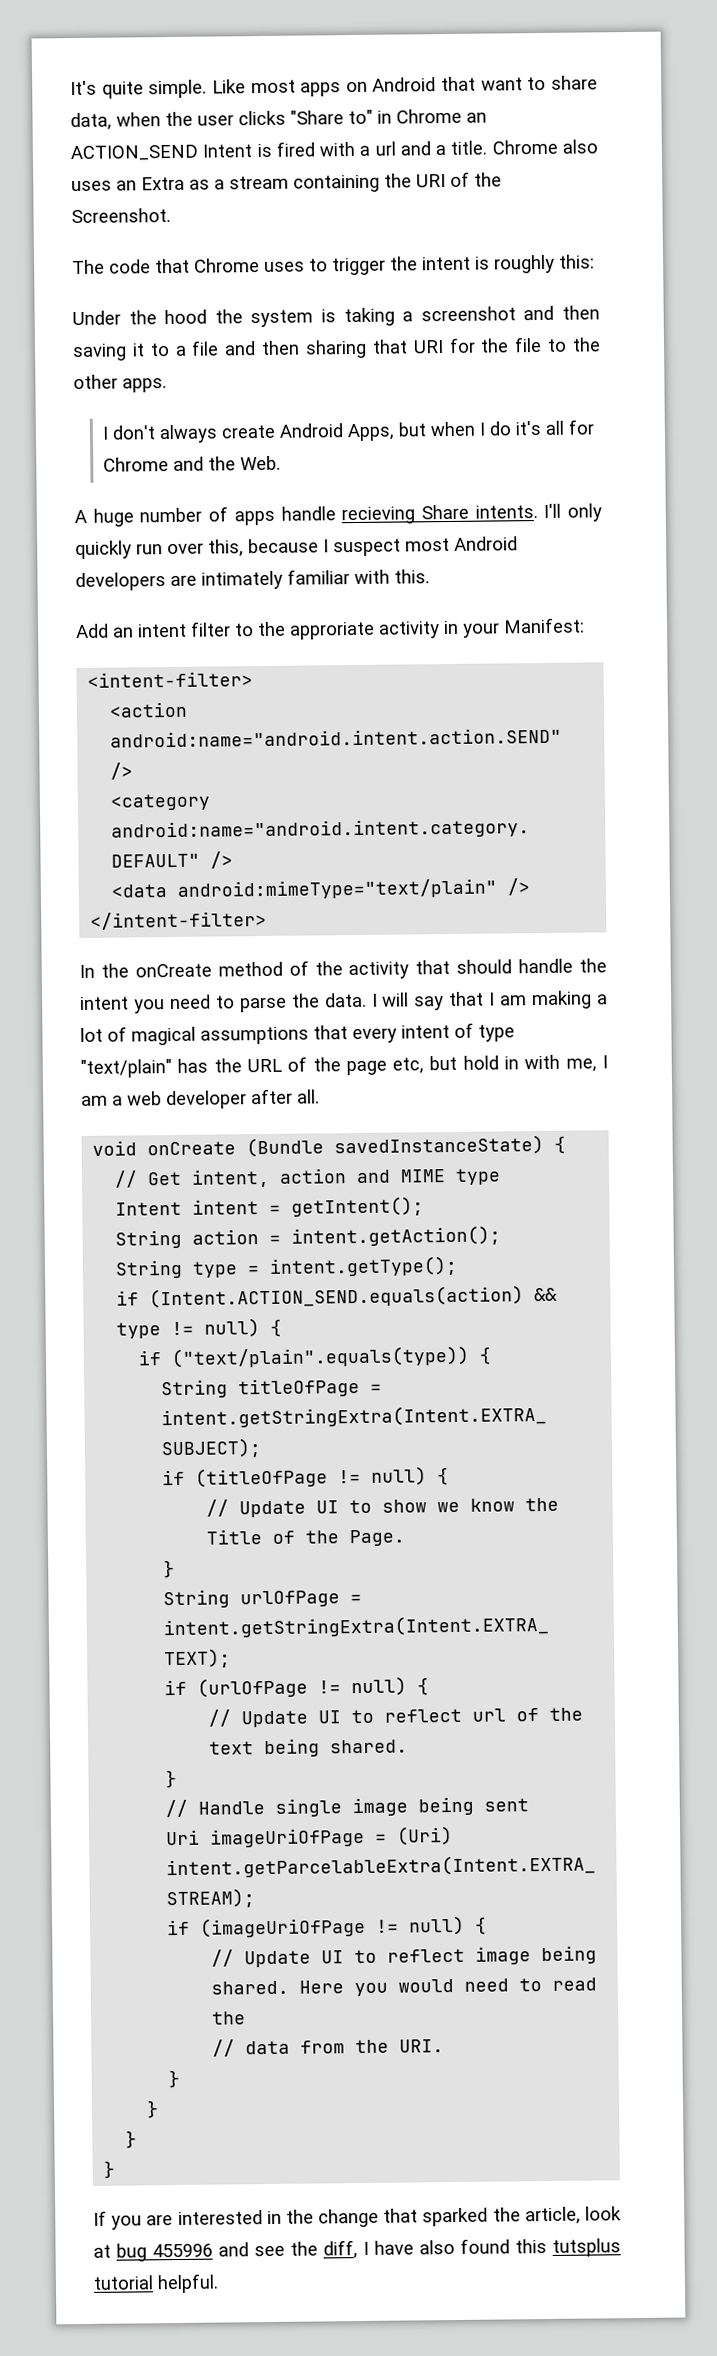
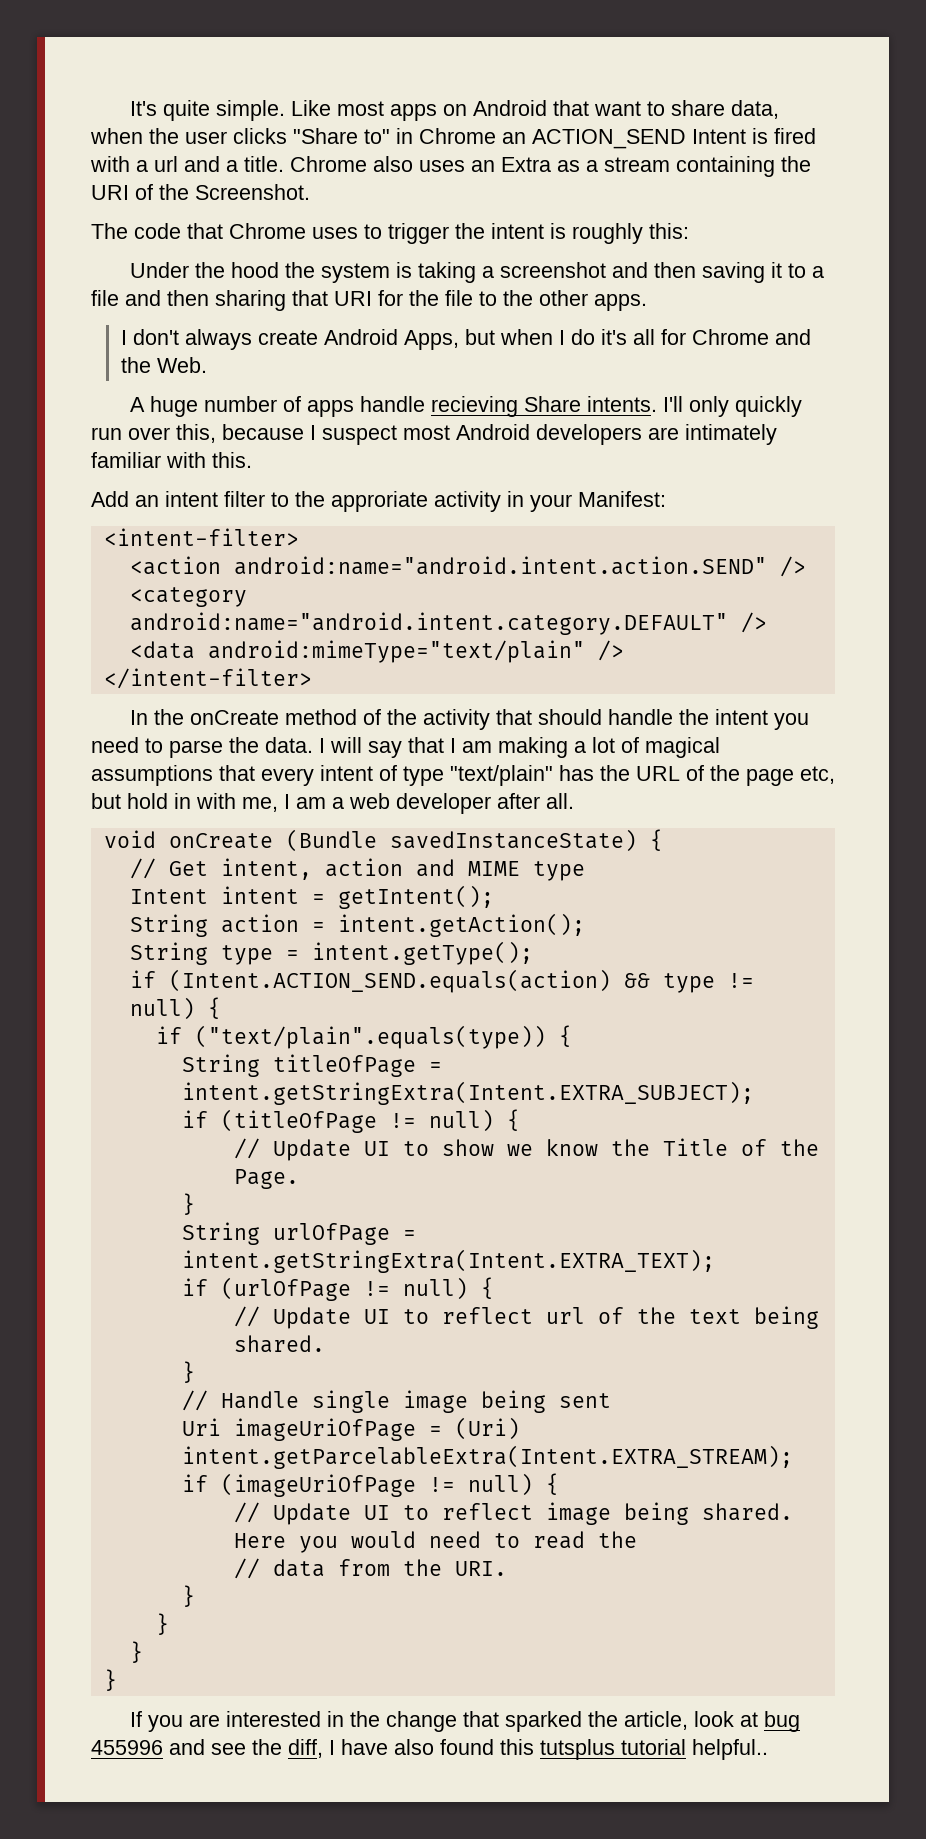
[157,2273,219,2294] helpful. -> [692,1739,768,1760] helpful..

